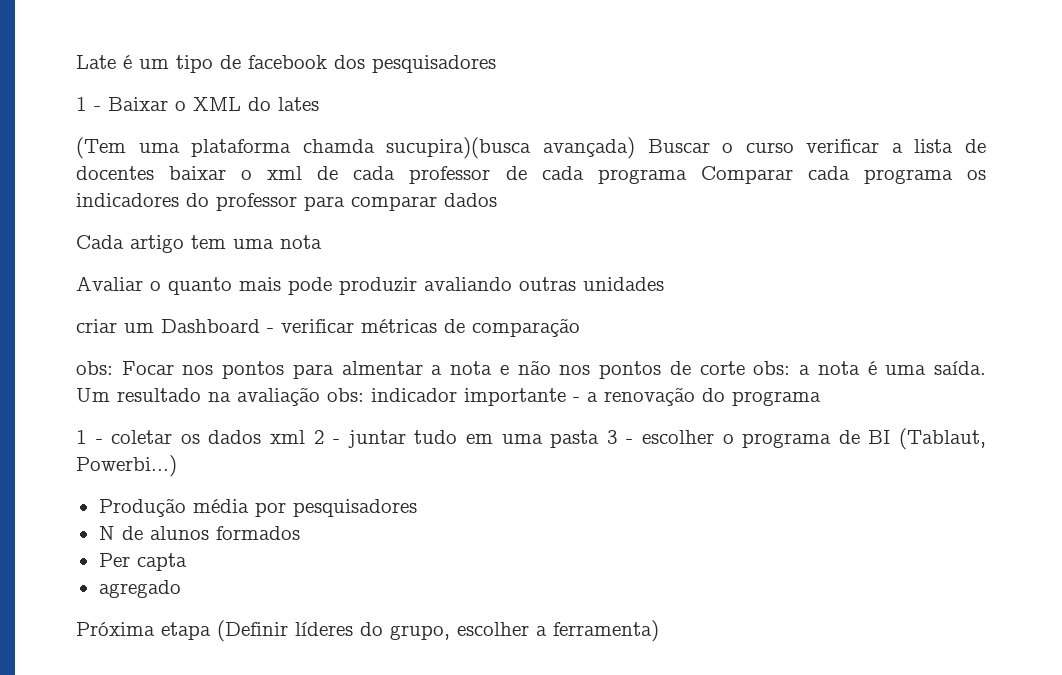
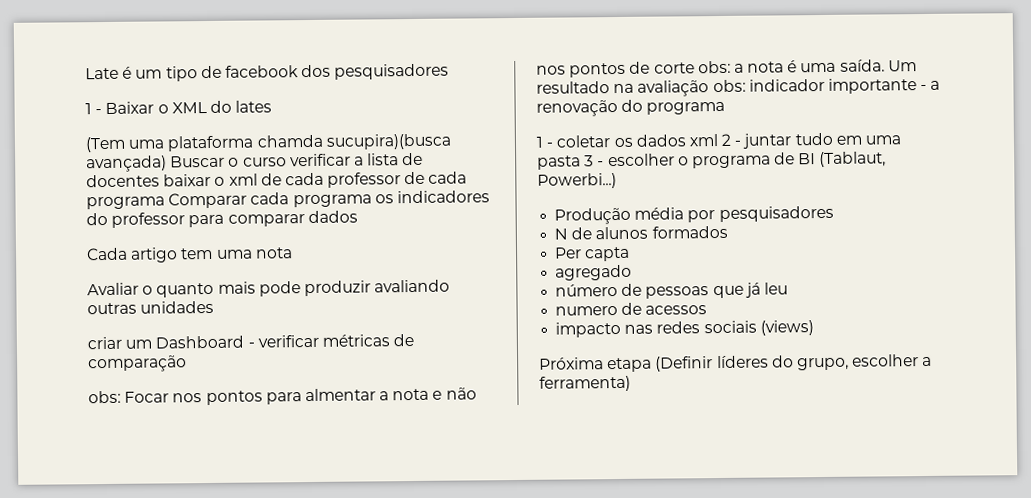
(181, 589) none -> [555,282,788,299] [555,302,708,316] [555,320,814,338] // número de pessoas que já leu // numero de acessos // impacto nas redes sociais (views)

